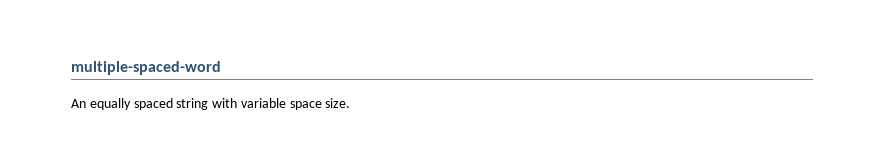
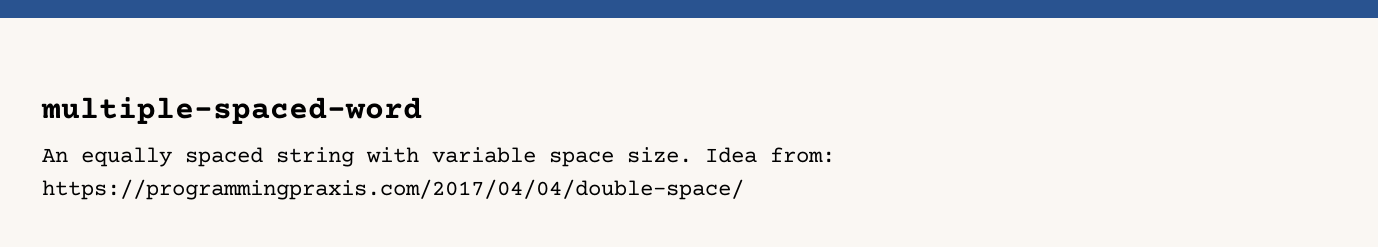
(351, 103) none -> [705,147,835,163] [42,179,744,200] Idea from: https://programmingpraxis.com/2017/04/04/double-space/

